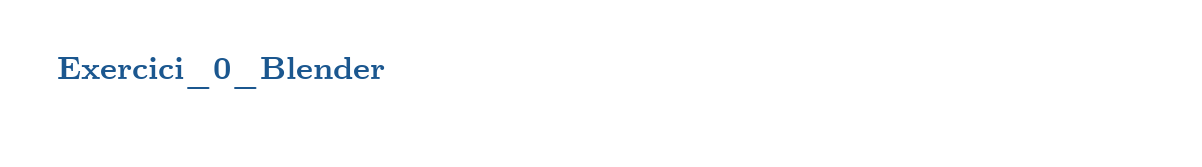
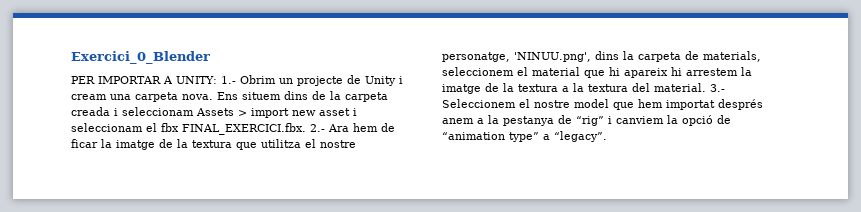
(385, 73) none -> [71,75,403,86] [71,91,388,102] [71,107,357,118] [71,123,395,135] [71,139,356,150] [442,51,761,62] [442,67,752,78] [442,83,725,94] [442,99,763,110] [442,115,731,126] [442,131,607,142] // PER IMPORTAR A UNITY: 1.- Obrim un projecte de Unity i cream una carpeta nova. Ens situem dins de la carpeta creada i seleccionam Assets > import new asset i seleccionam el fbx FINAL_EXERCICI.fbx. 2.- Ara hem de ficar la imatge de la textura que utilitza el nostre personatge, 'NINUU.png', dins la carpeta de materials, seleccionem el material que hi apareix hi arrestem la imatge de la textura a la textura del material. 3.- Seleccionem el nostre model que hem importat després anem a la pestanya de “rig” i canviem la opció de “animation type” a “legacy”.

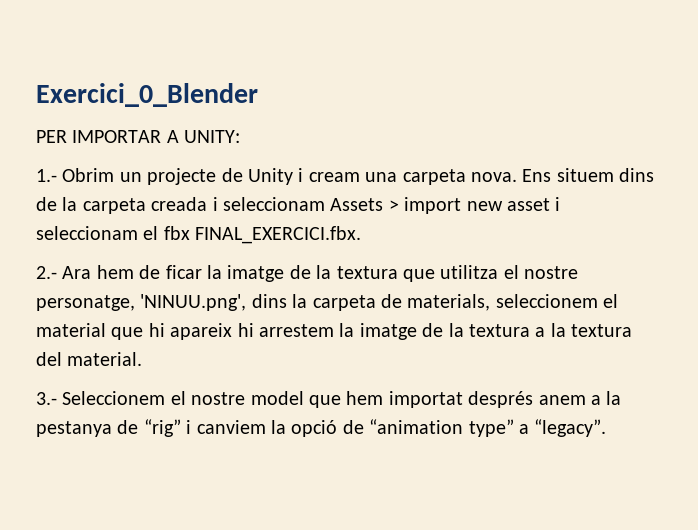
(217, 80) none -> (241, 136) //
(306, 129) none -> (362, 235) //
(706, 87) none -> (143, 359) //

